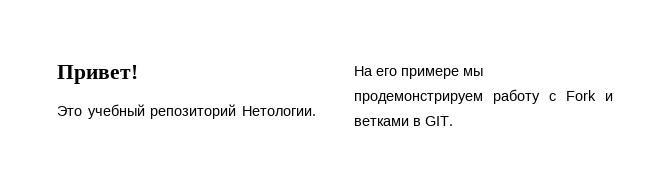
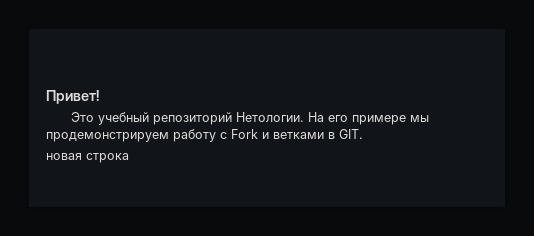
(453, 121) none -> [46,153,129,163] // новая строка

